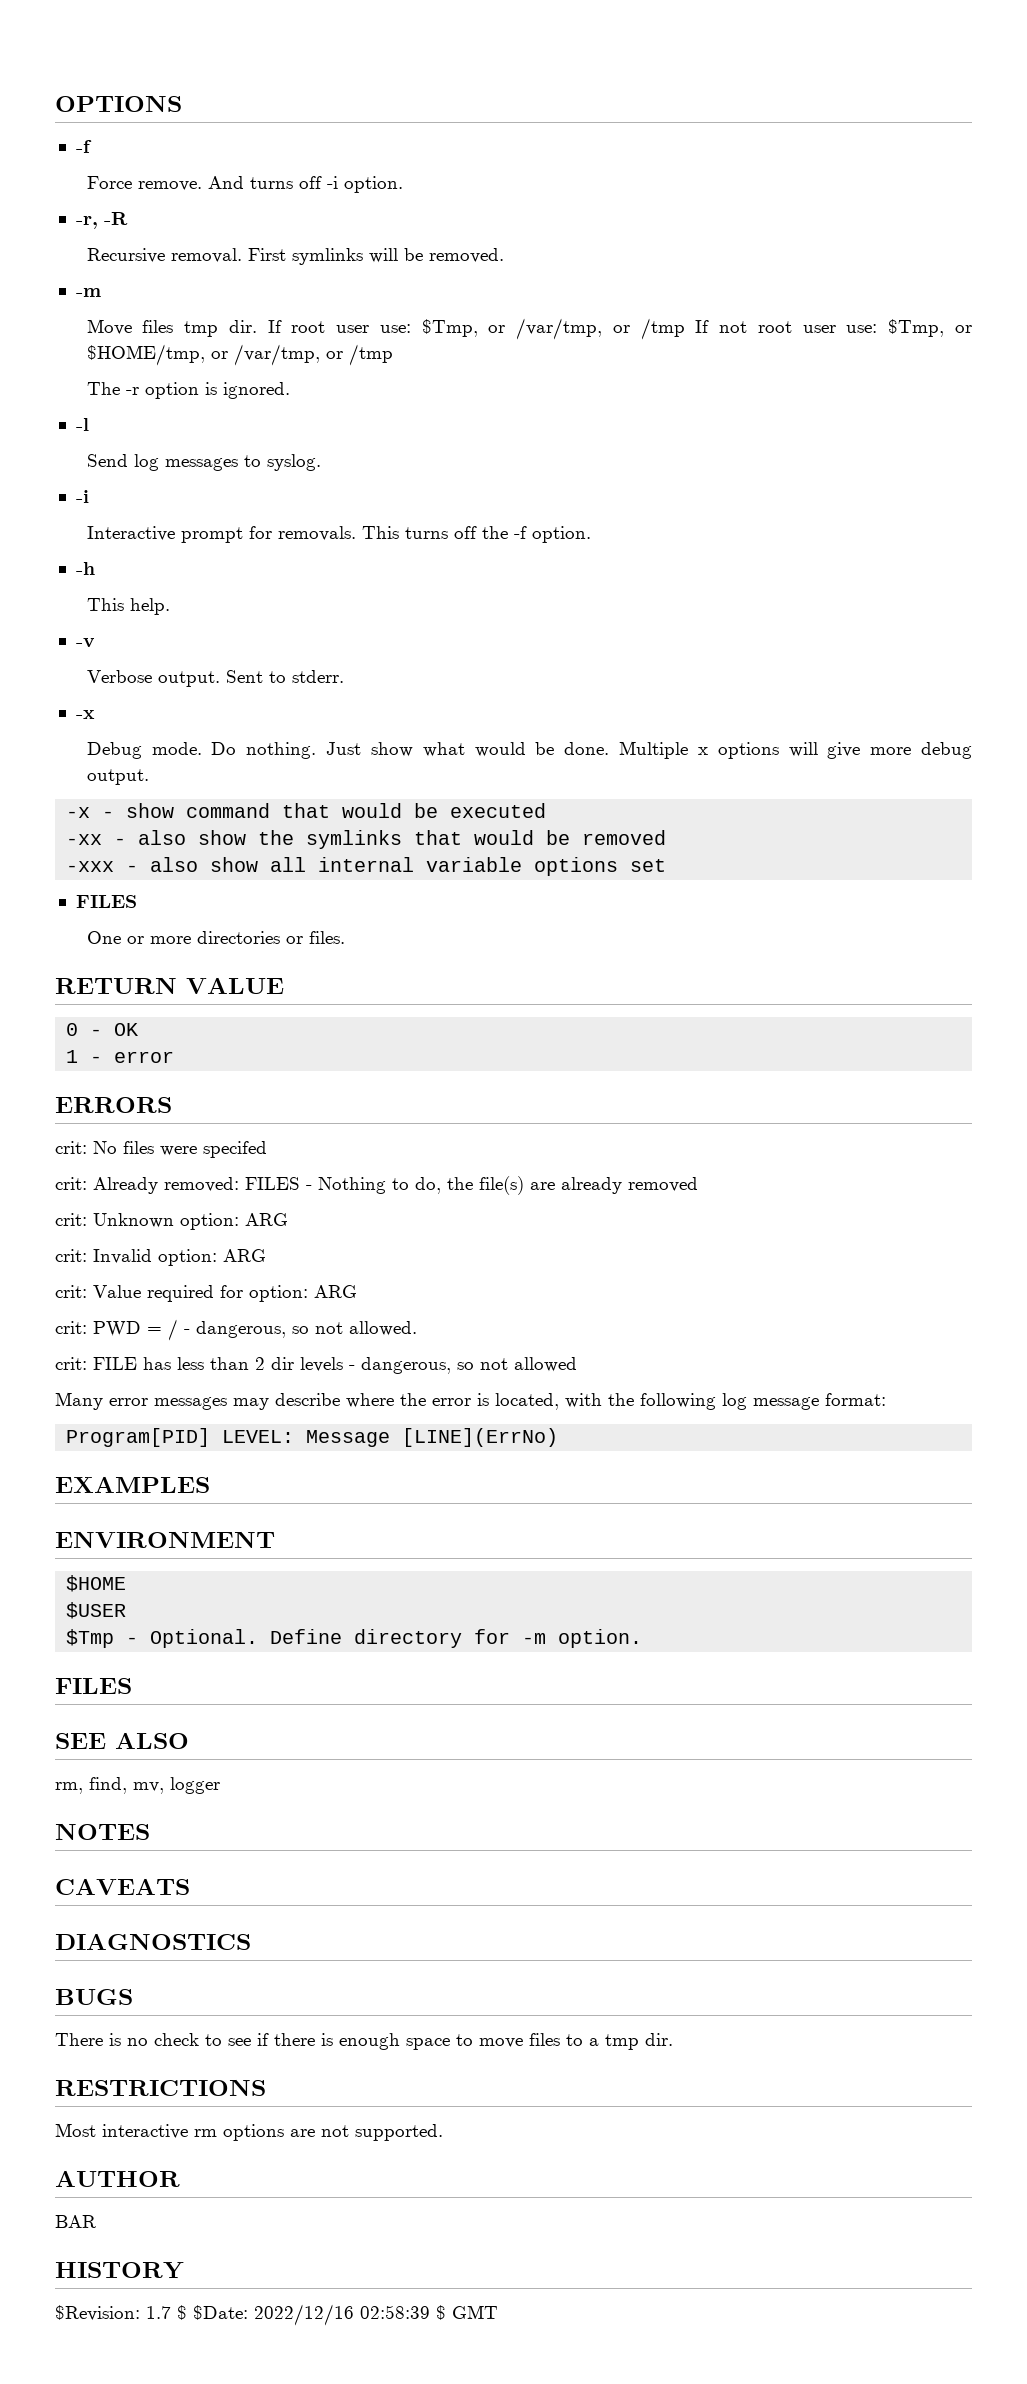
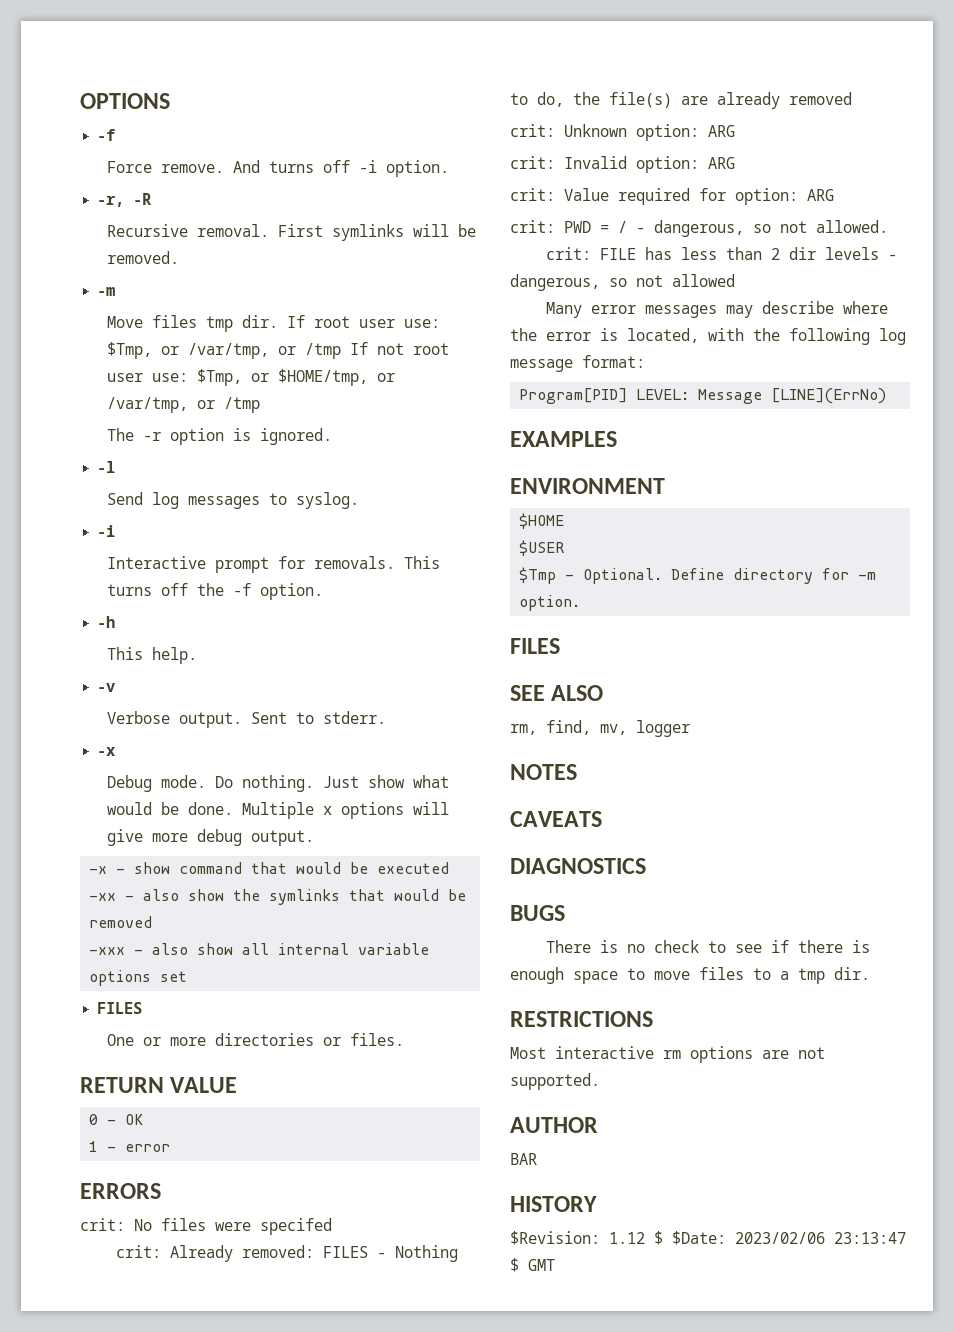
[146,2306,171,2319] 1.7 -> [609,1232,645,1244] 1.12
[254,2304,430,2326] 2022/12/16 02:58:39 -> [735,1232,906,1244] 2023/02/06 23:13:47

